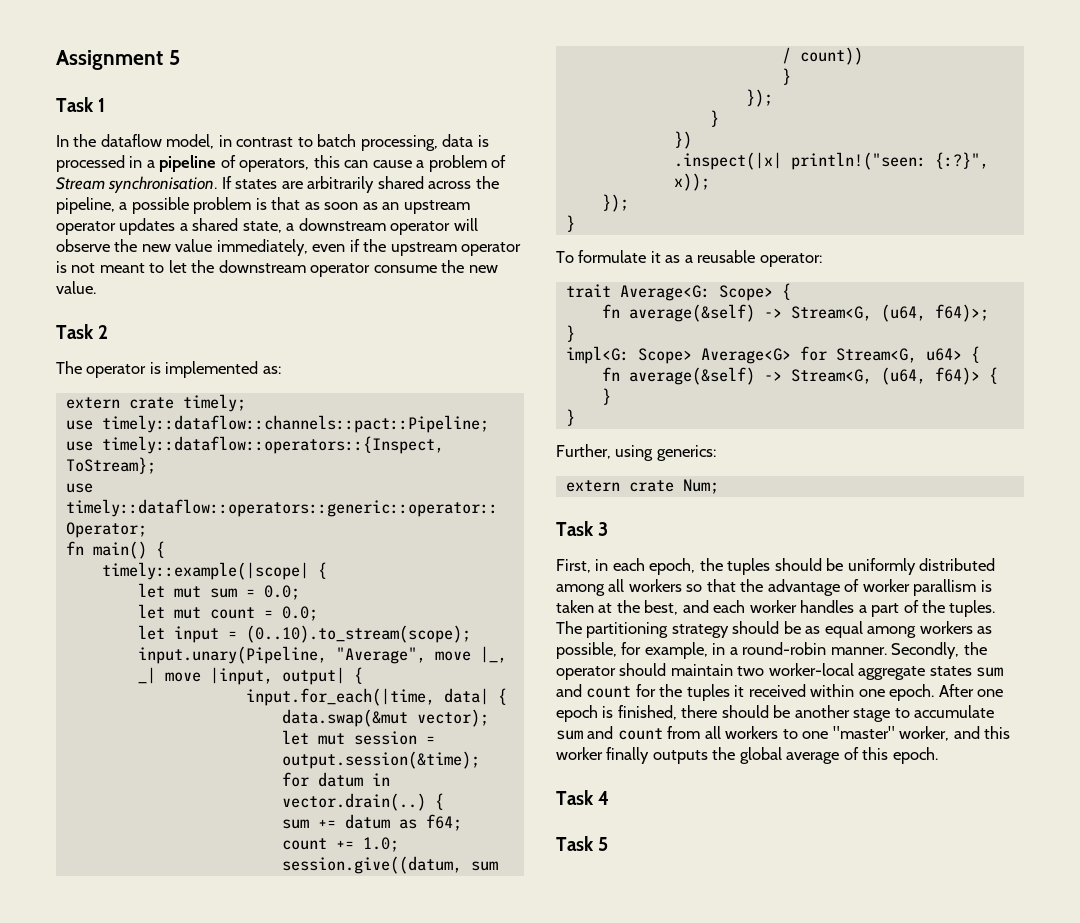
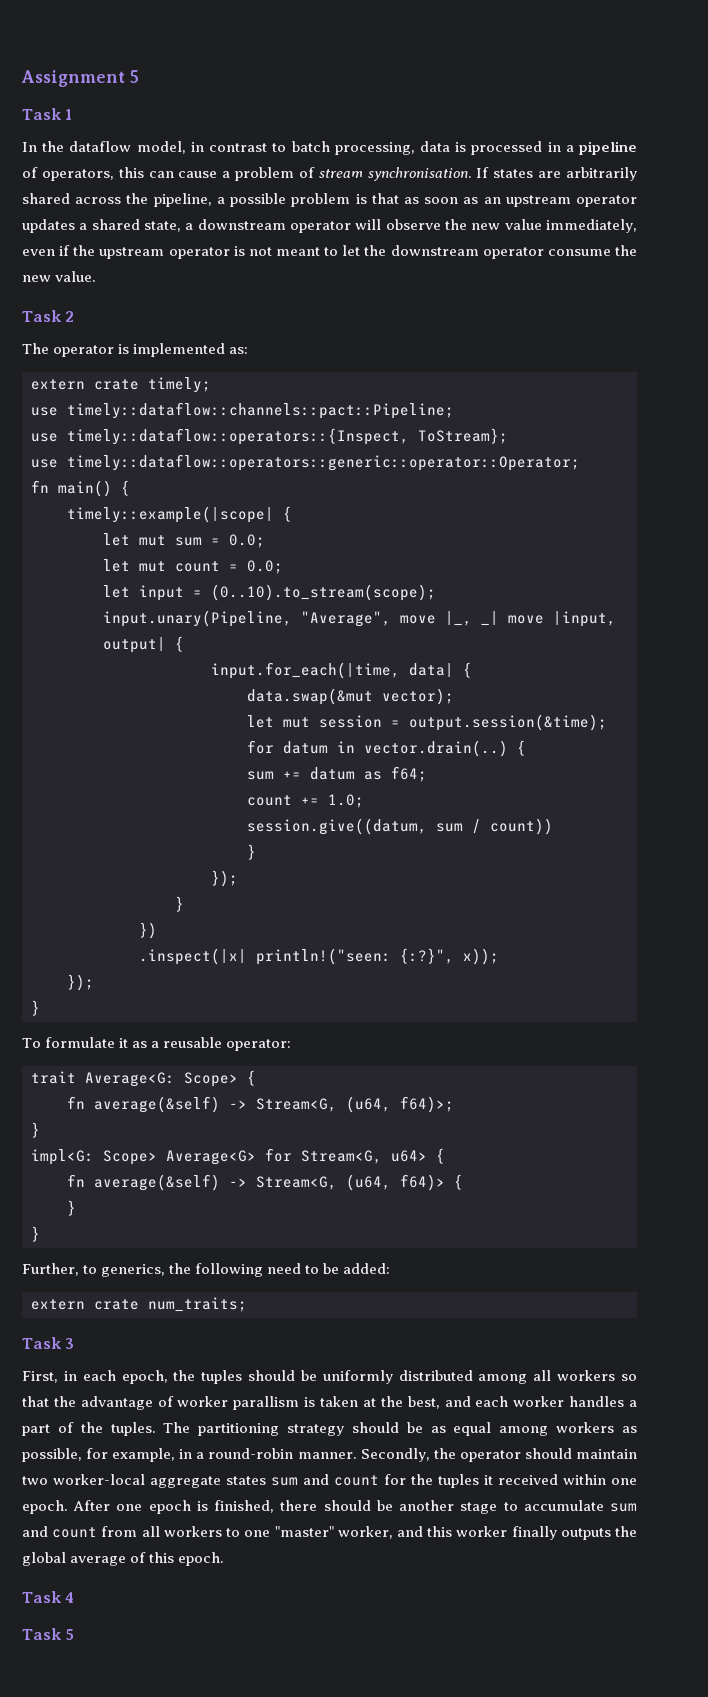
[56,177,105,190] Stream -> [318,169,363,178] stream
[615,445,716,461] [565,479,719,494] using generics: // extern crate Num; -> [83,1263,391,1277] [31,1297,247,1312] to generics, the following need to be added: // extern crate num_traits;

